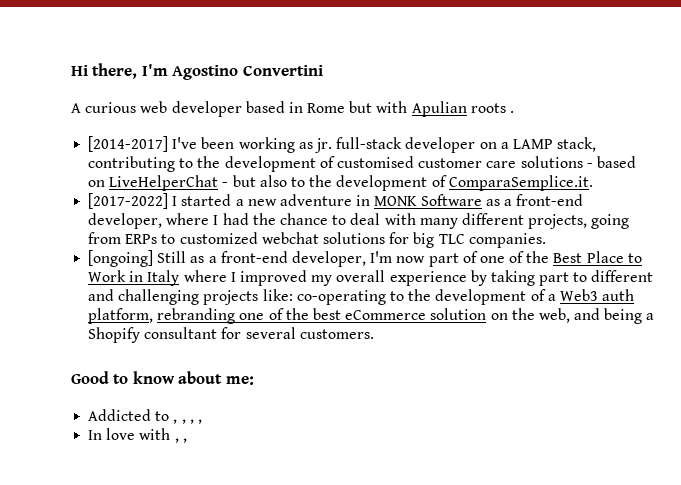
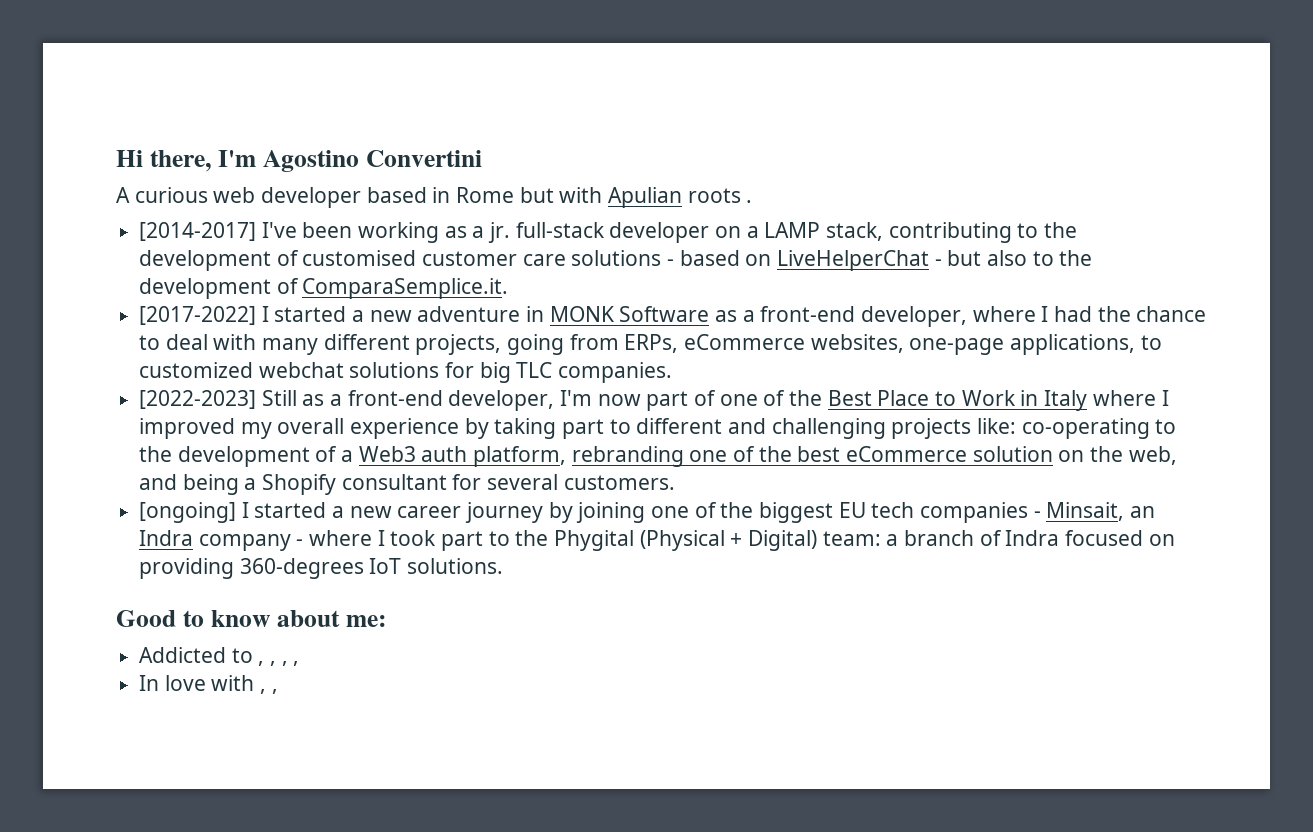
(313, 145) none -> [472,226,485,238] a
[125,234,158,244] ERPs -> [624,334,1136,355] ERPs, eCommerce websites, one-page applications,
[88,250,154,267] [ongoing] -> [139,390,257,409] [2022-2023]
(374, 334) none -> [139,502,1156,523] [139,530,1175,551] [139,558,504,579] // [ongoing] I started a new career journey by joining one of the biggest EU tech companies - Minsait, an Indra company - where I took part to the Phygital (Physical + Digital) team: a branch of Indra focused on providing 360-degrees IoT solutions.

